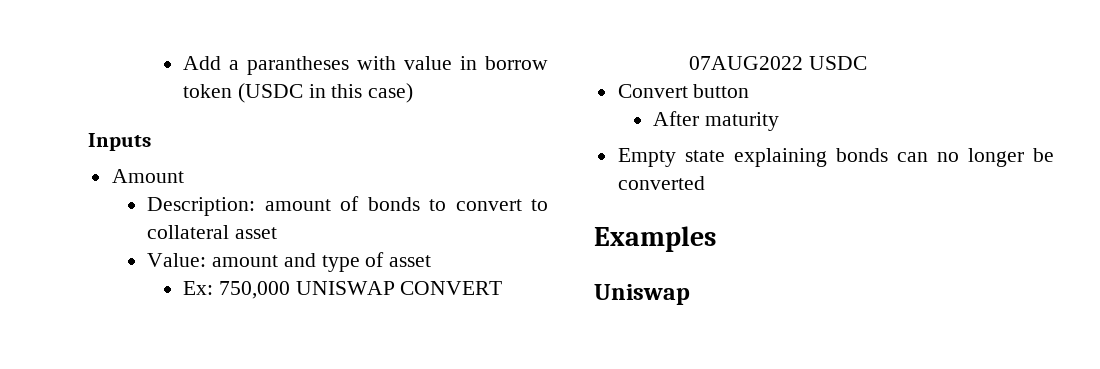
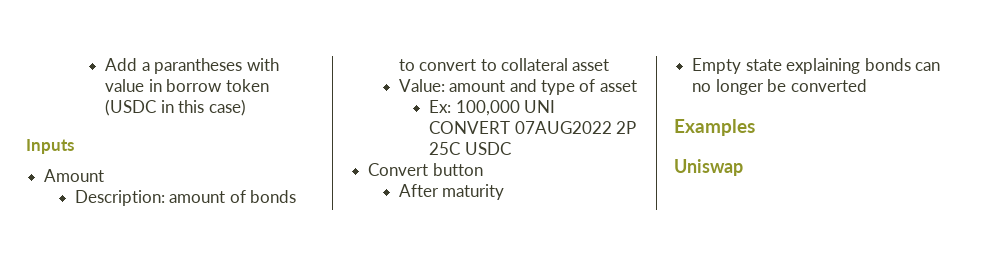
[218,281,503,299] [688,56,803,70] 750,000 UNISWAP CONVERT 07AUG2022 -> [455,100,556,116] [429,121,637,134] [429,142,461,155] 100,000 UNI CONVERT 07AUG2022 2P 25C

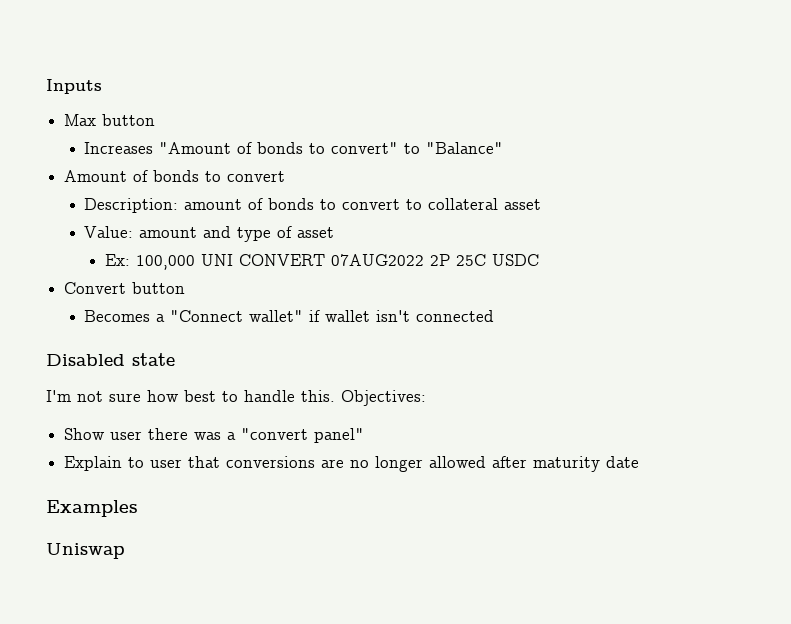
[105,58,279,74] [105,79,269,92] [105,99,246,116] [26,139,74,154] [44,169,105,182] Add a parantheses with value in borrow token (USDC in this case) // Inputs // Amount -> [46,79,102,94] [64,114,156,126] [84,142,504,154] [64,170,286,182] Inputs // Max button // Increases "Amount of bonds to convert" to "Balance" // Amount of bonds to convert
[398,184,505,200] [692,58,940,74] [692,79,867,95] After maturity // Empty state explaining bonds can no longer be converted -> [84,310,495,322] [46,353,175,366] [46,390,426,406] [64,428,365,443] [64,456,640,472] Becomes a "Connect wallet" if wallet isn't connected // Disabled state // I'm not sure how best to handle this. Objectives: // Show user there was a "convert panel" // Explain to user that conversions are no longer allowed after maturity date

